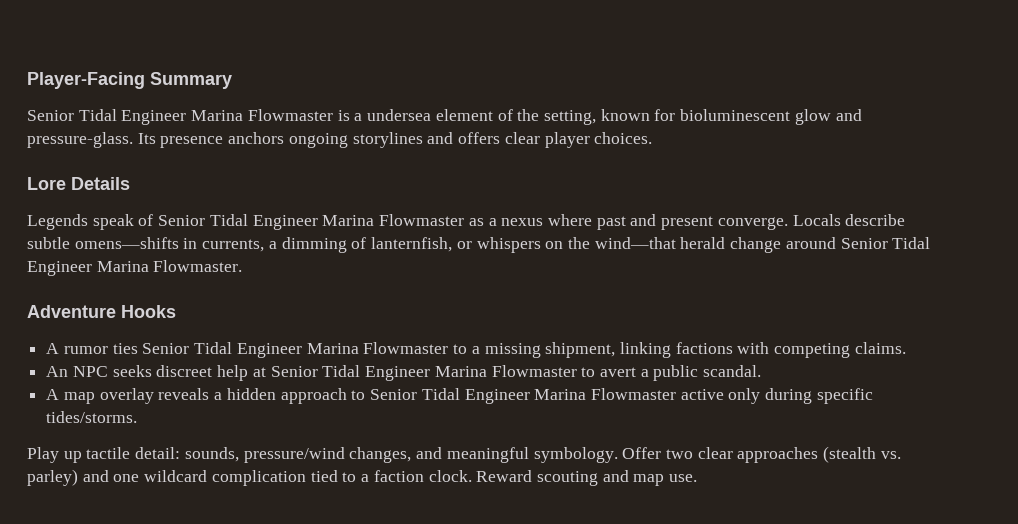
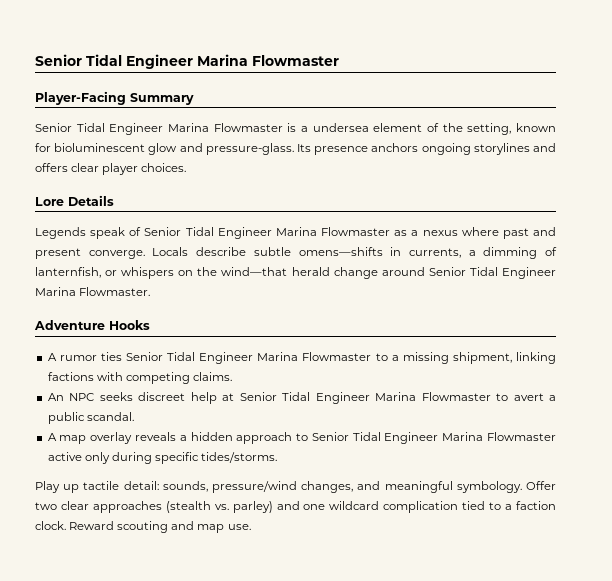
(27, 80) none -> [35,54,339,69] Senior Tidal Engineer Marina Flowmaster //

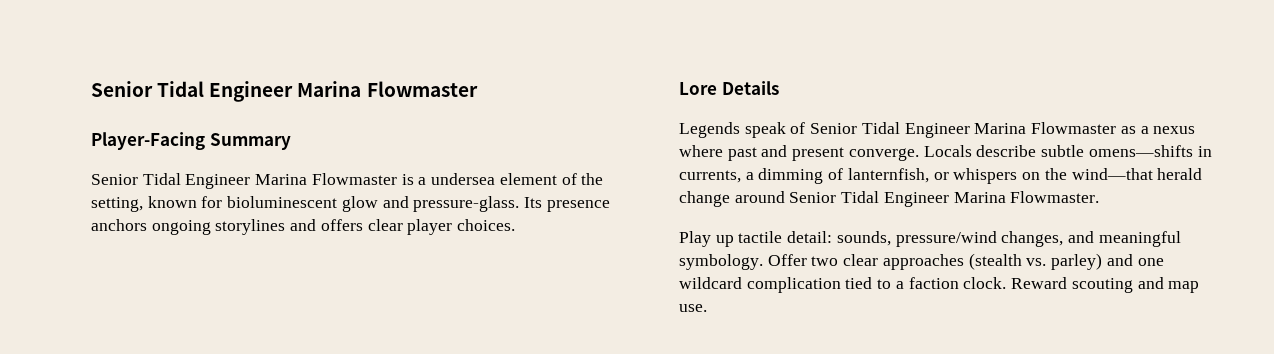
[34,320,150,330] [47,352,557,364] [47,372,232,384] [47,392,556,404] [47,412,134,424] [47,432,556,444] [47,452,278,464] // Adventure Hooks // A rumor ties Senior Tidal Engineer Marina Flowmaster to a missing shipment, linking factions with competing claims. // An NPC seeks discreet help at Senior Tidal Engineer Marina Flowmaster to avert a public scandal. // A map overlay reveals a hidden approach to Senior Tidal Engineer Marina Flowmaster active only during specific tides/storms. -> (1100, 197) none

